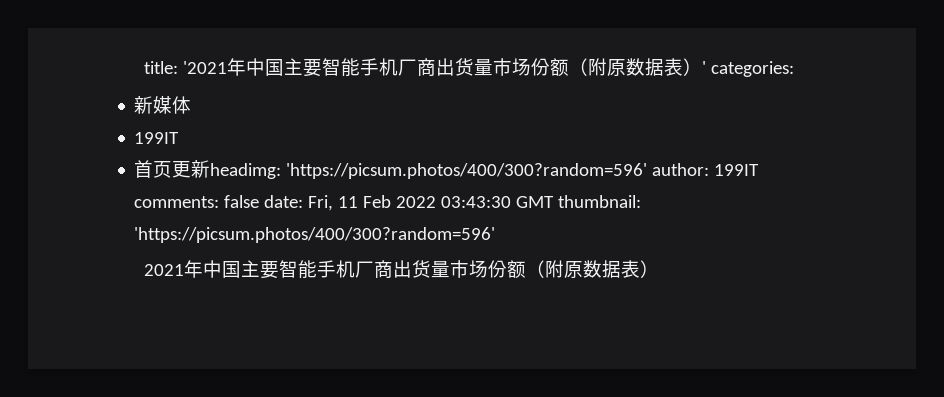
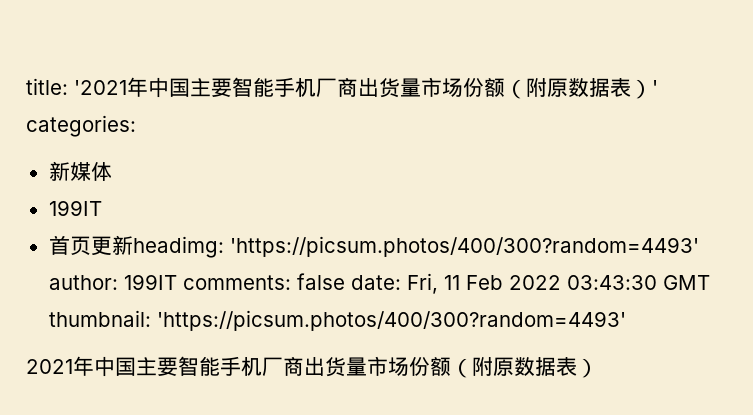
[286,163,648,179] 'https://picsum.photos/400/300?random=596' -> [229,236,699,257] 'https://picsum.photos/400/300?random=4493'
[134,227,496,243] 'https://picsum.photos/400/300?random=596' -> [156,310,626,331] 'https://picsum.photos/400/300?random=4493'

